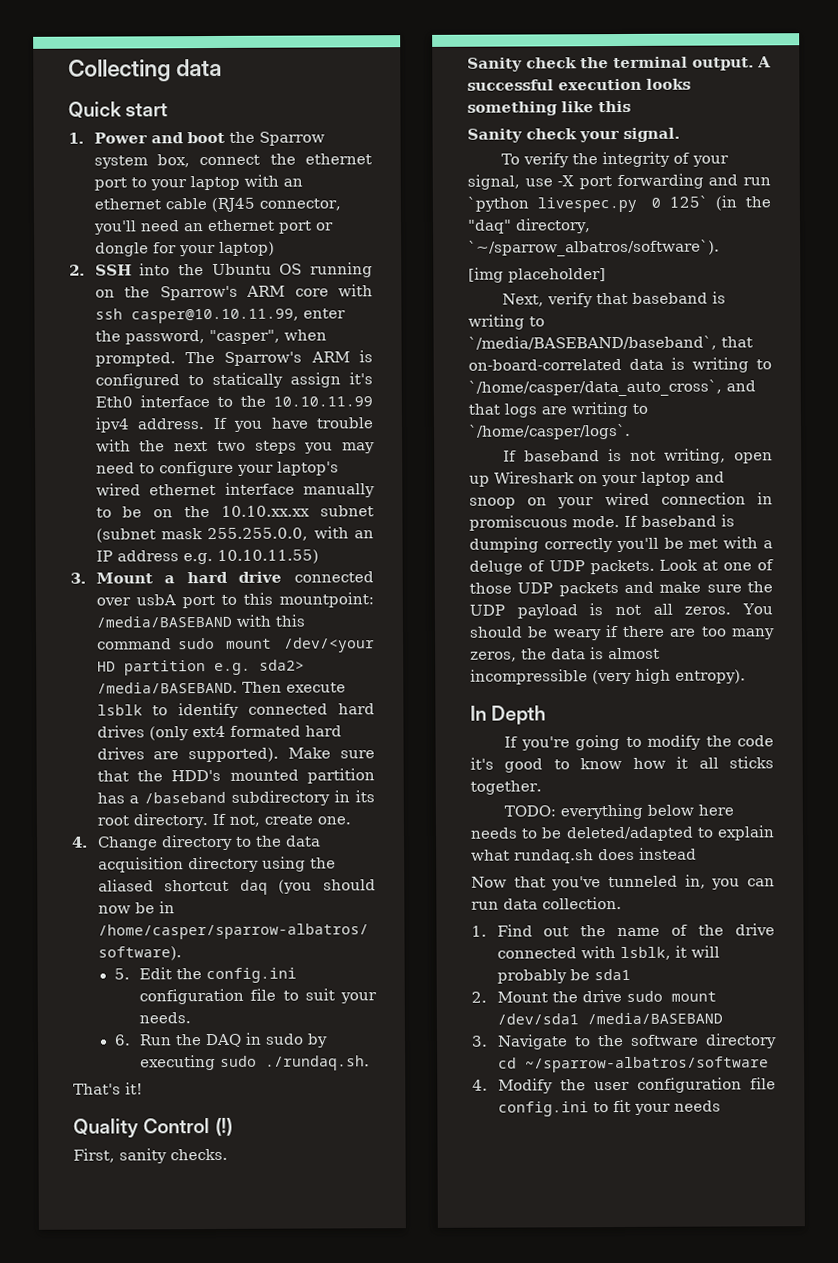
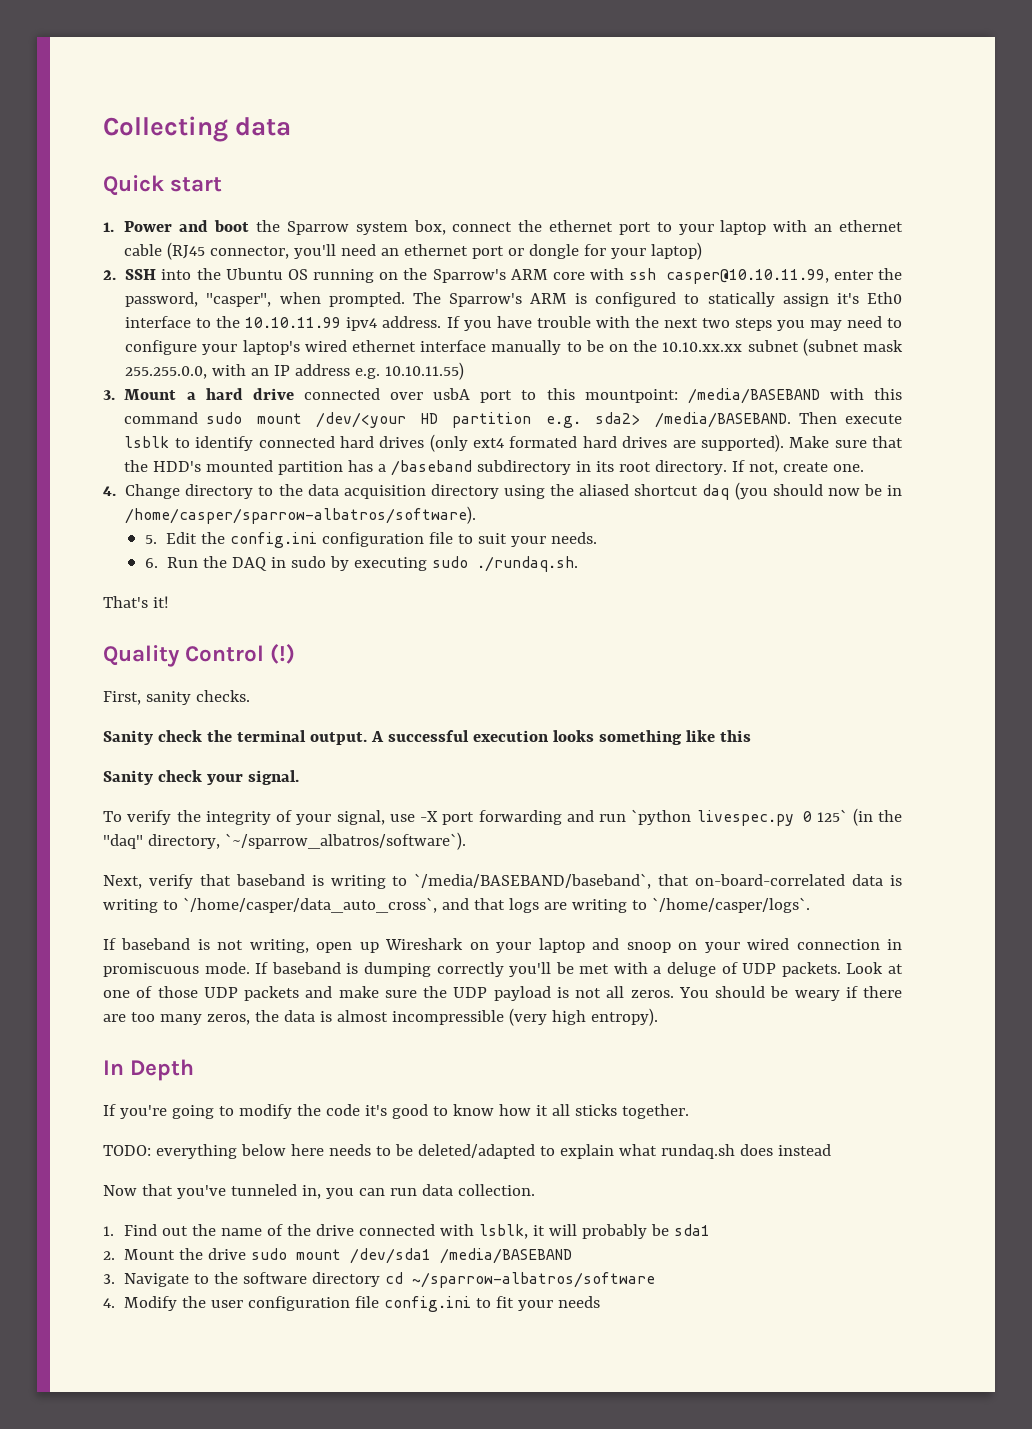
[468,267,606,283] // [img placeholder] -> (466, 841) none

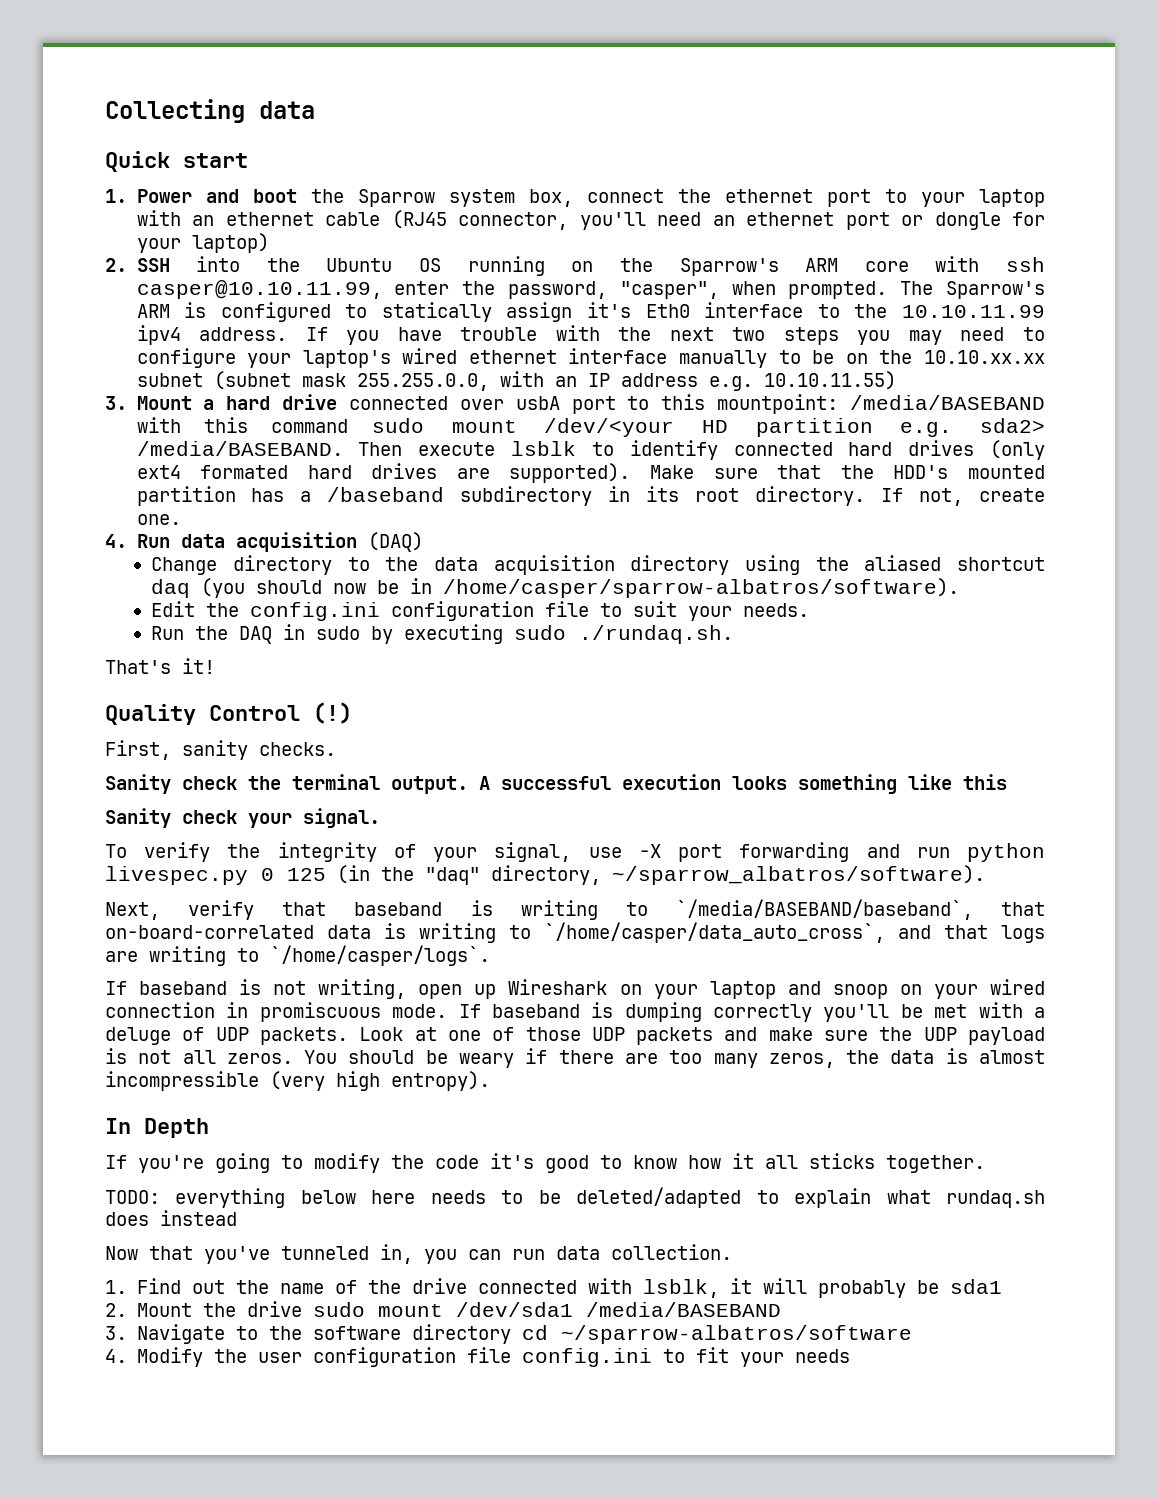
(116, 491) none -> [136,532,423,552] Run data acquisition (DAQ) //
[144,535,157,544] 5. -> (960, 588) none
[144,558,158,568] 6. -> (810, 610) none
[631,809,692,825] `python -> [967,843,1046,862] python
[817,809,848,822] 125` -> [287,868,326,881] 125
[224,832,466,850] `~/sparrow_albatros/software`). -> [612,865,985,885] ~/sparrow_albatros/software).

